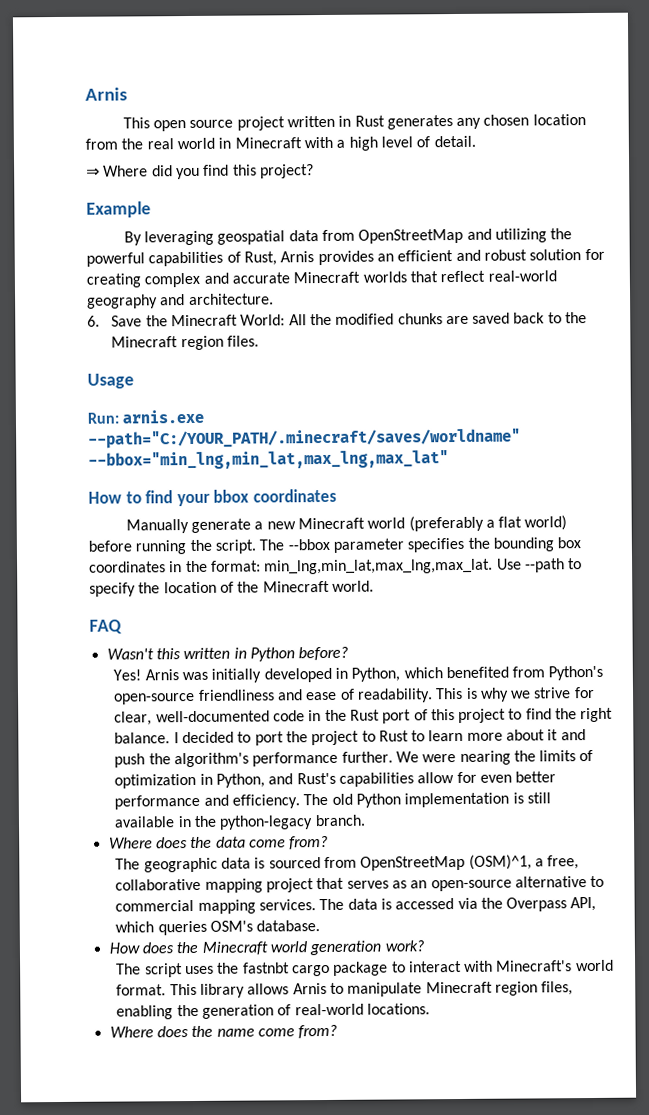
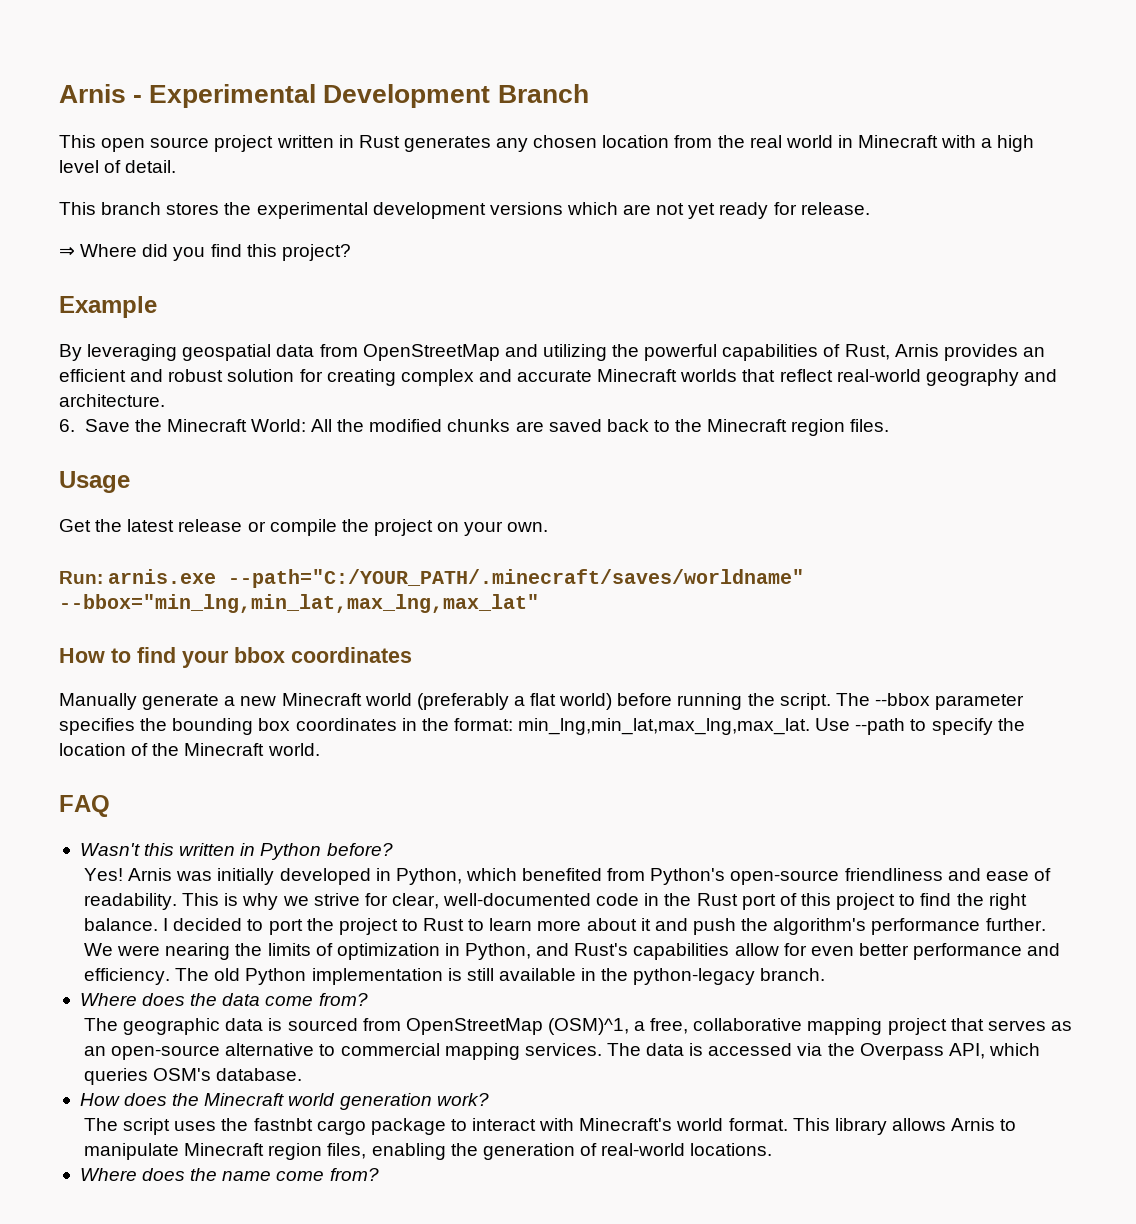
[85,87,128,101] Arnis -> [59,84,589,108] Arnis - Experimental Development Branch
(476, 141) none -> [59,202,870,219] // This branch stores the experimental development versions which are not yet ready for release.
(134, 381) none -> [59,519,549,536] // Get the latest release or compile the project on your own.

